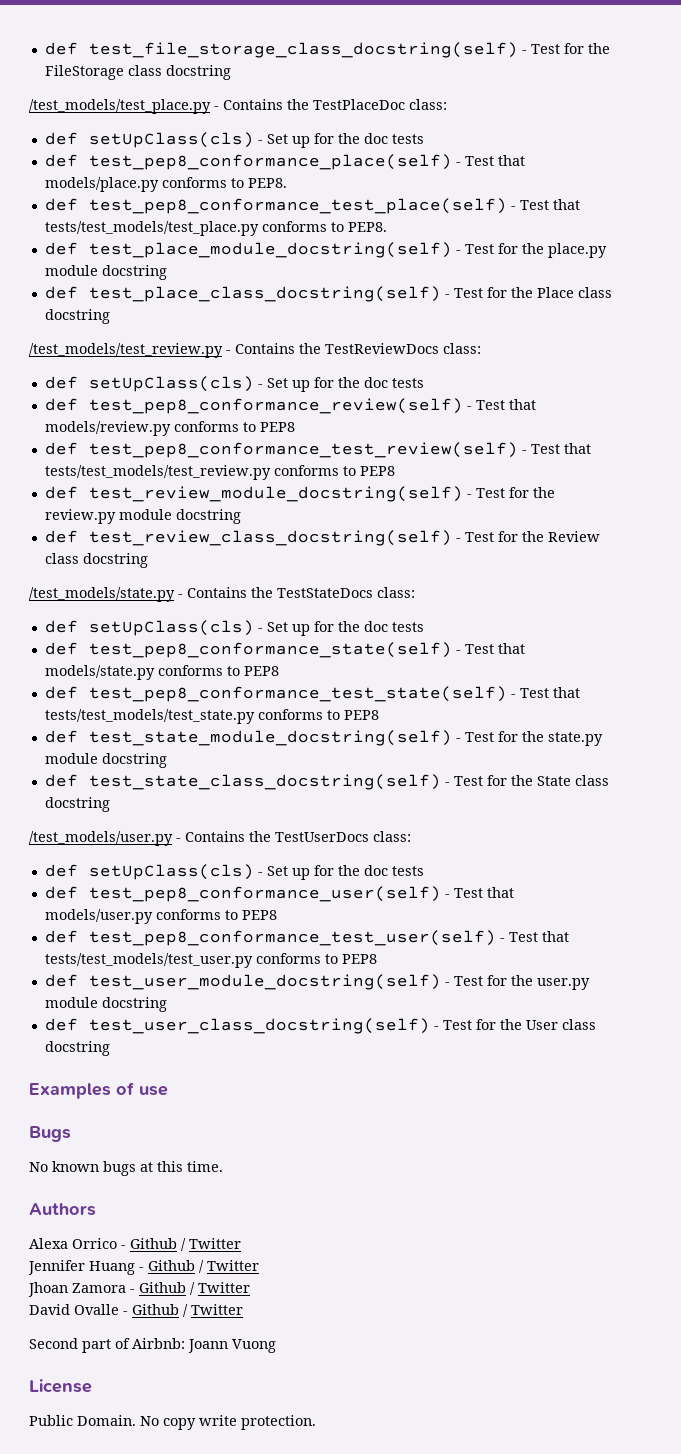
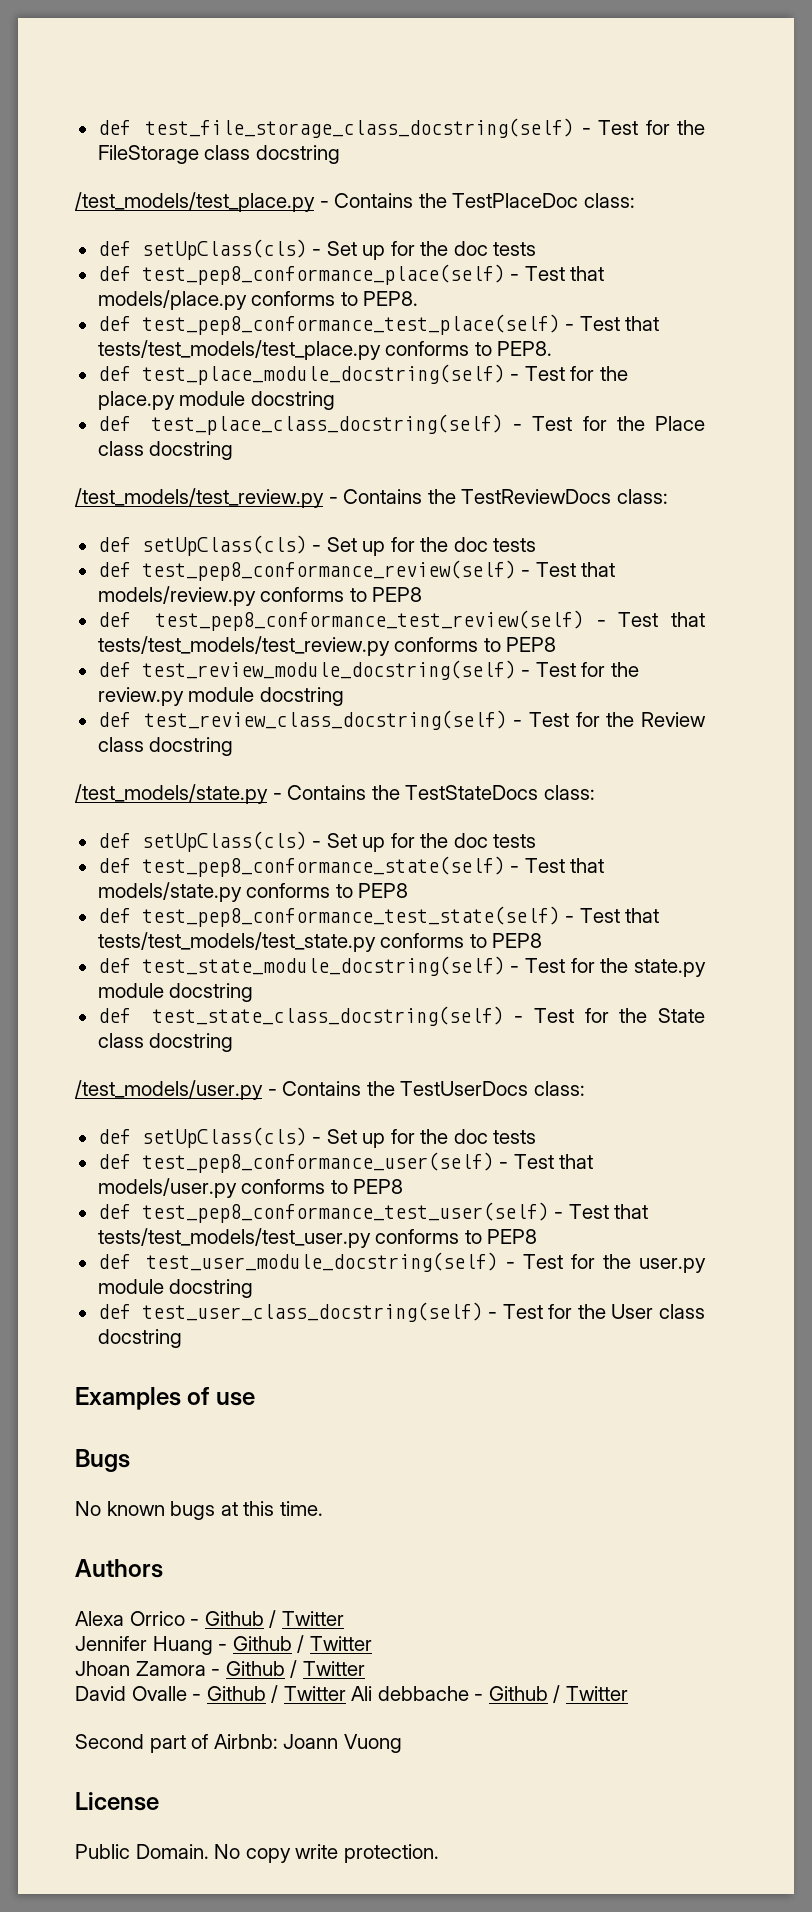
(243, 1309) none -> [351,1685,628,1703] Ali debbache - Github / Twitter

